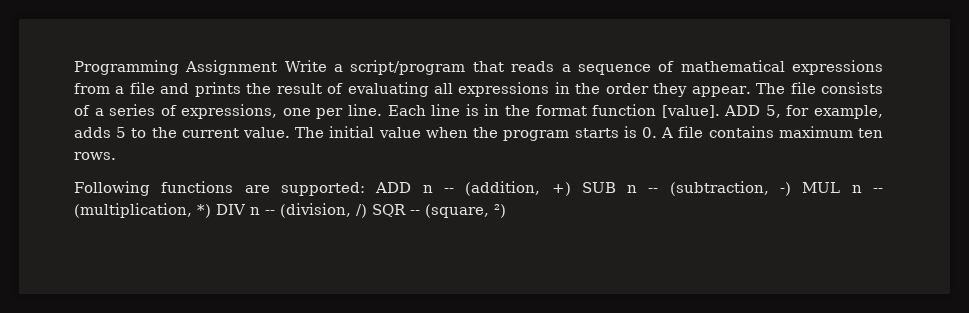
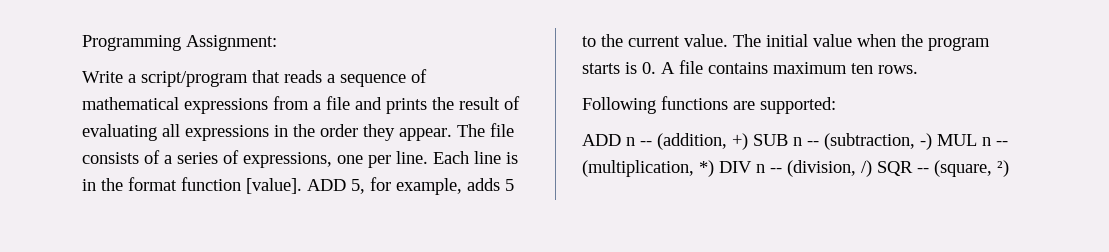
[185,60,278,75] Assignment -> [186,35,277,51] Assignment: //
(365, 189) none -> (836, 105) //

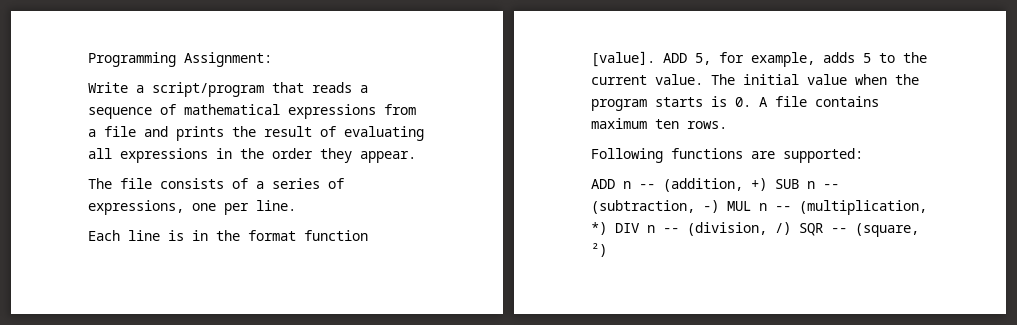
(452, 134) none -> (416, 157) //
(428, 157) none -> (296, 205) //

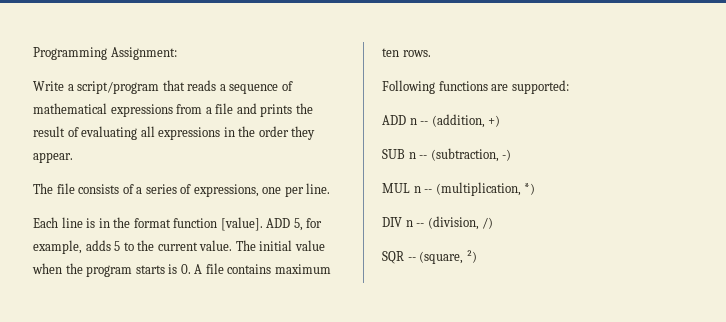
(767, 184) none -> (501, 121) //
(719, 206) none -> (512, 155) //
(607, 228) none -> (536, 189) //
(791, 228) none -> (494, 223) //

